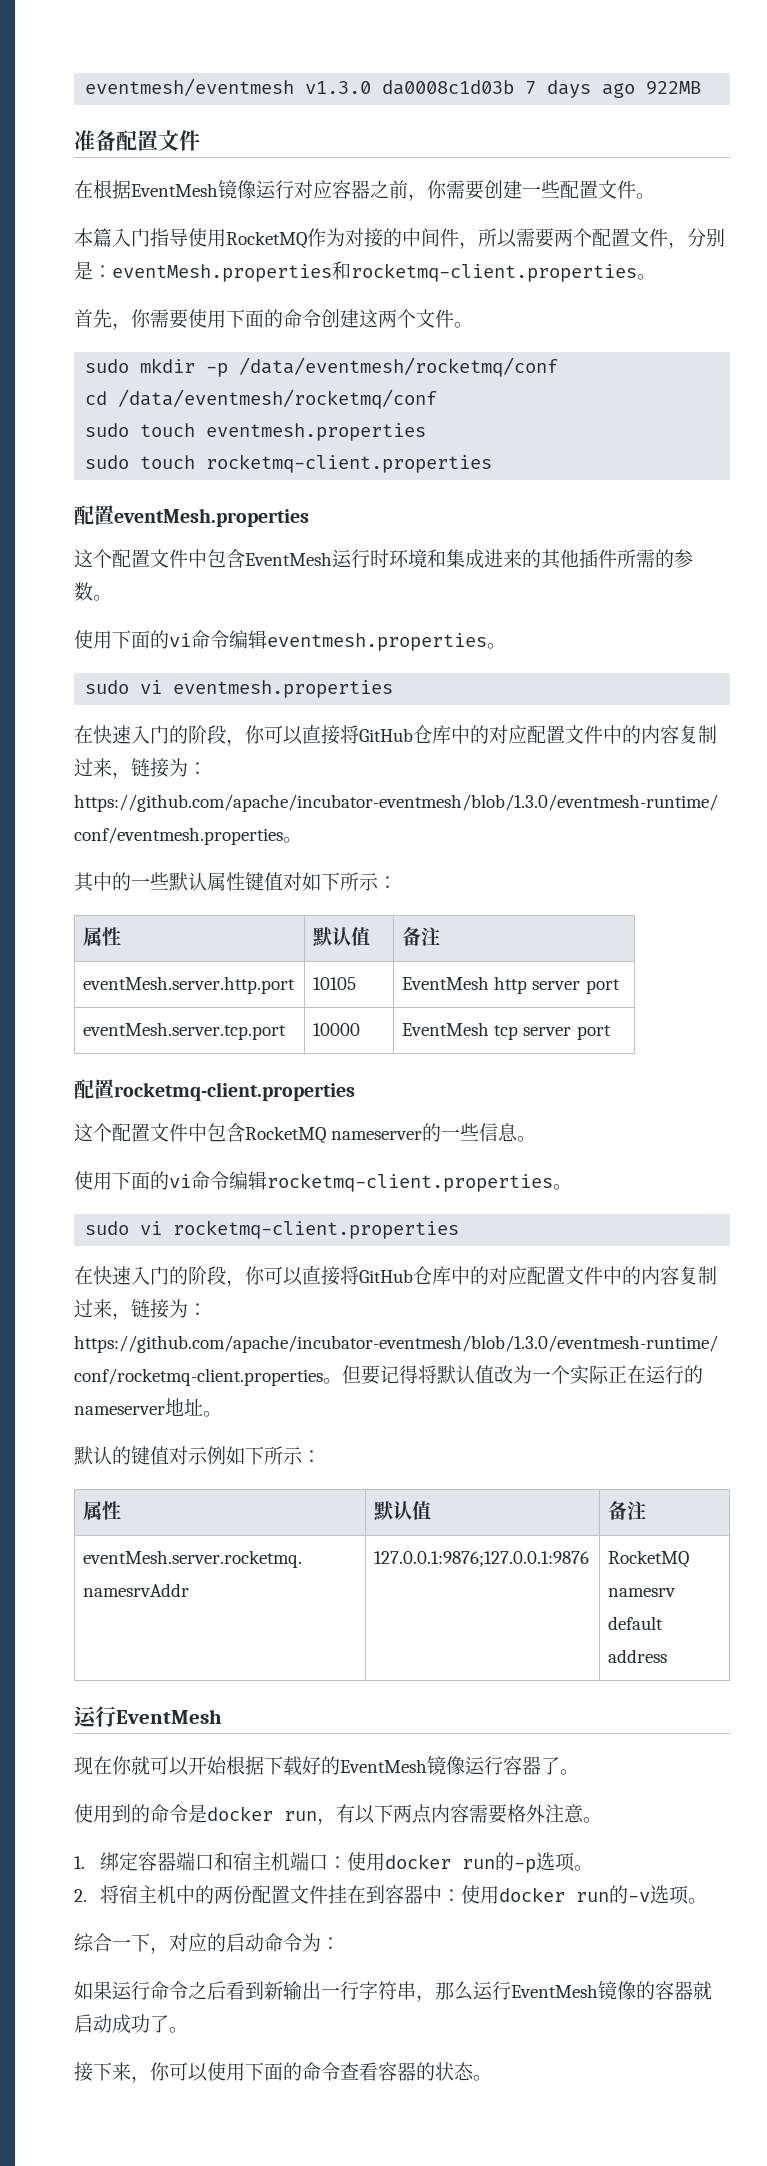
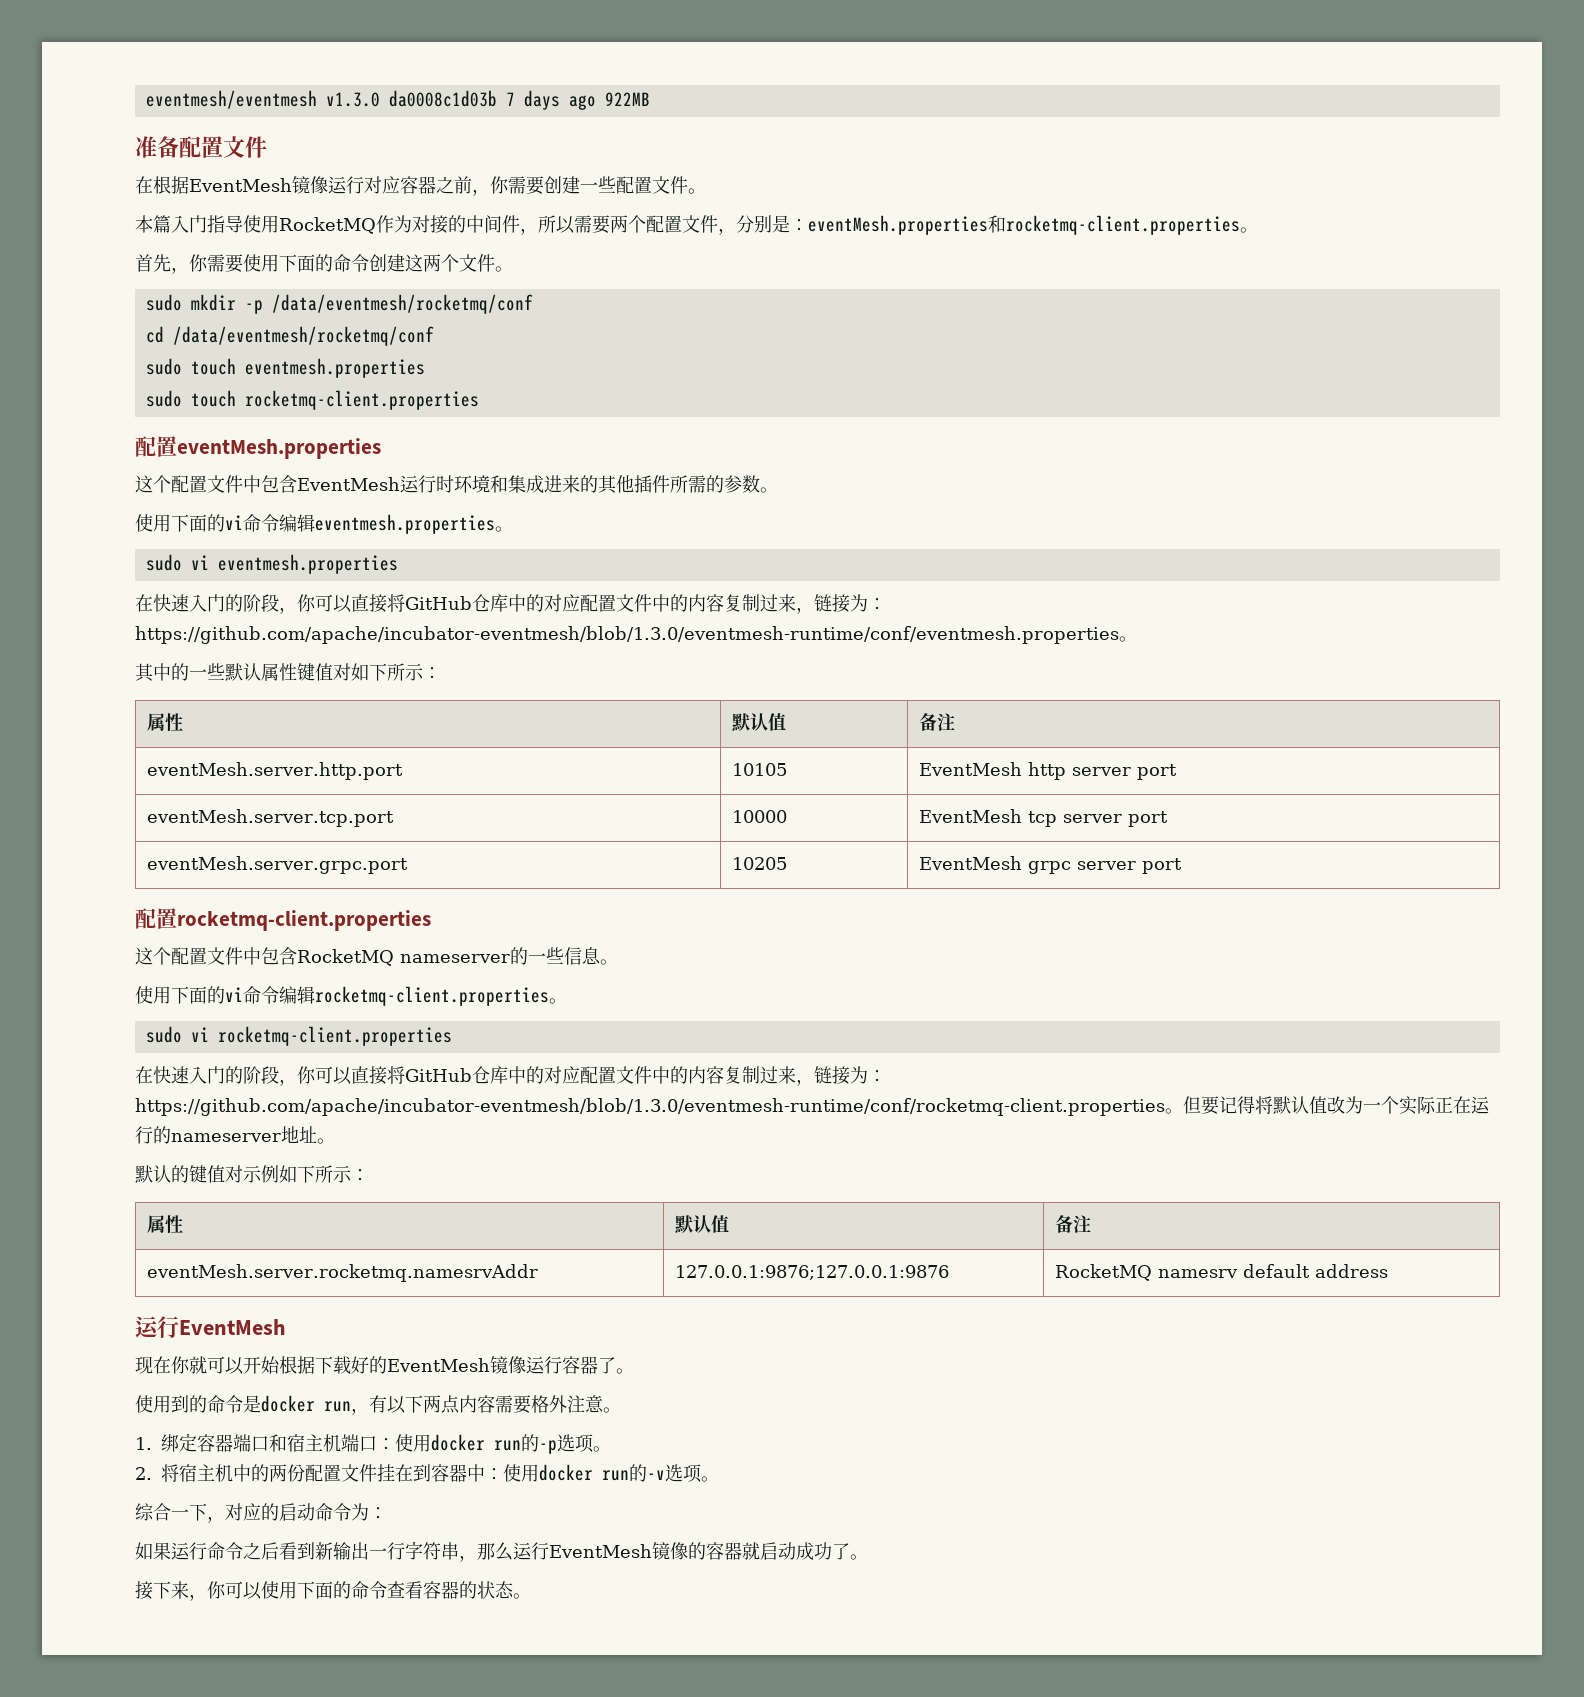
(611, 1032) none -> [146,856,408,874] [731,857,787,870] [918,856,1182,874] // eventMesh.server.grpc.port | 10205 | EventMesh grpc server port

